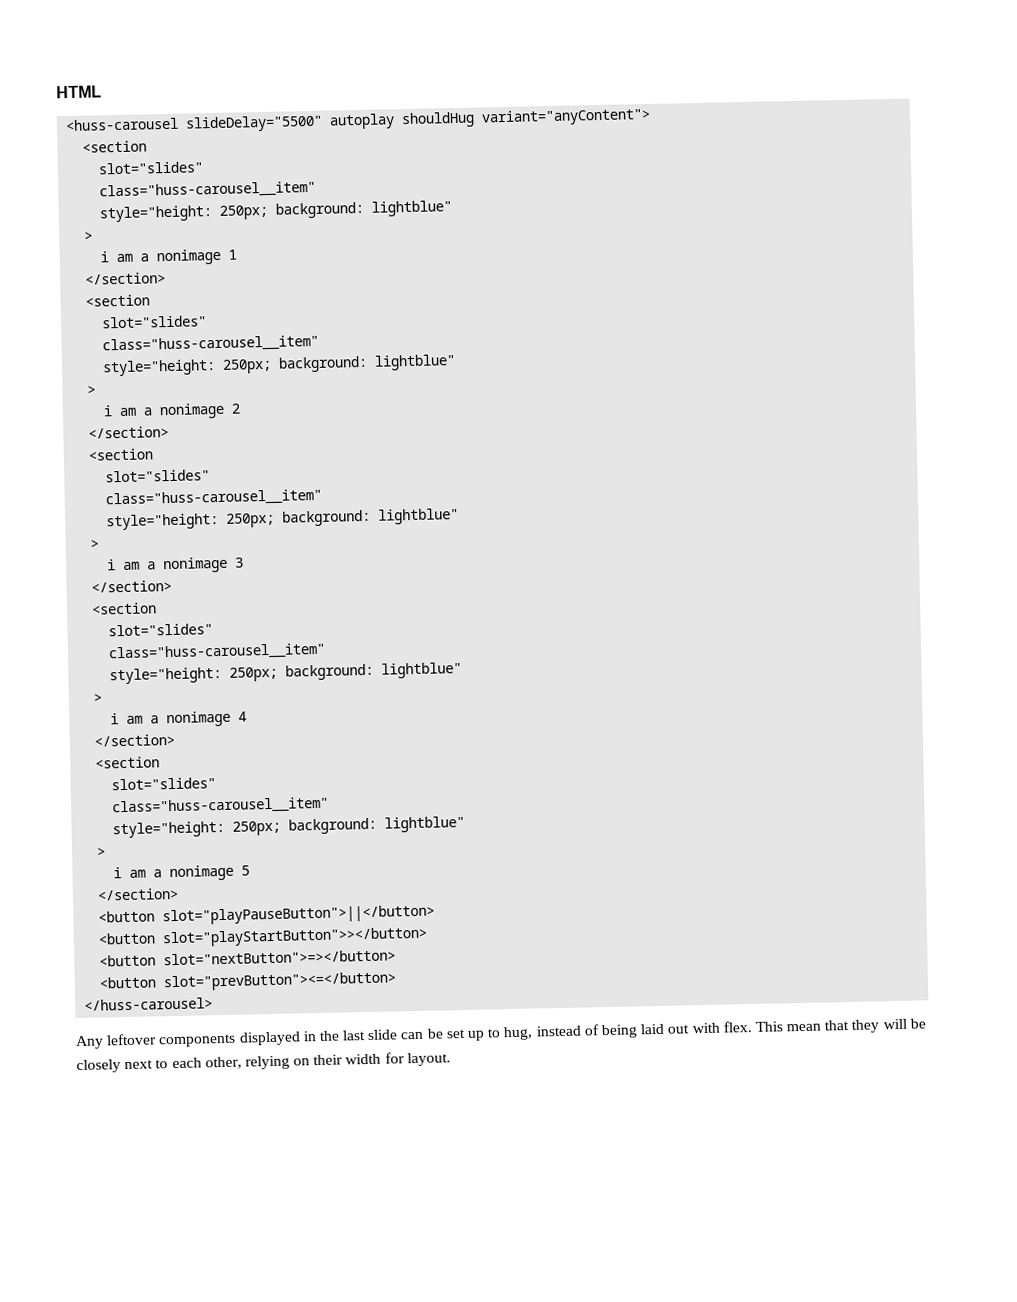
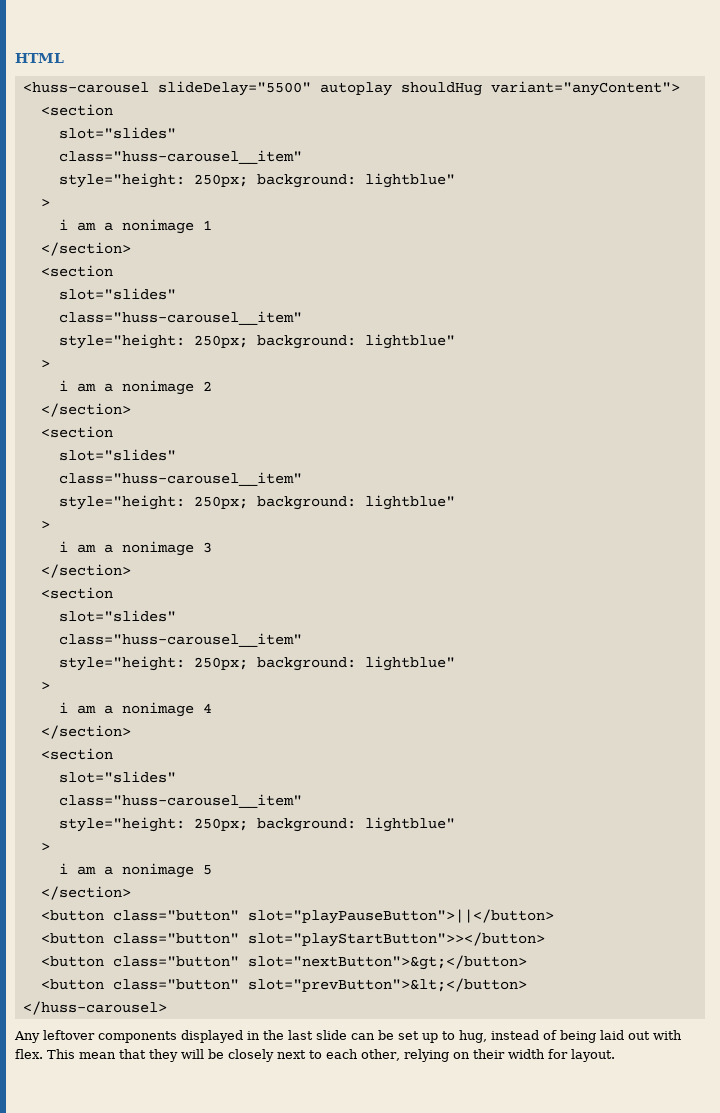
(156, 916) none -> [112,910,239,921] class="button"
(156, 938) none -> [112,933,239,944] class="button"
[163,949,397,966] [99,971,397,992] slot="nextButton">=></button> // <button slot="prevButton"><=</button> -> [112,955,527,970] [40,978,527,992] class="button" slot="nextButton">&gt;</button> // <button class="button" slot="prevButton">&lt;</button>

